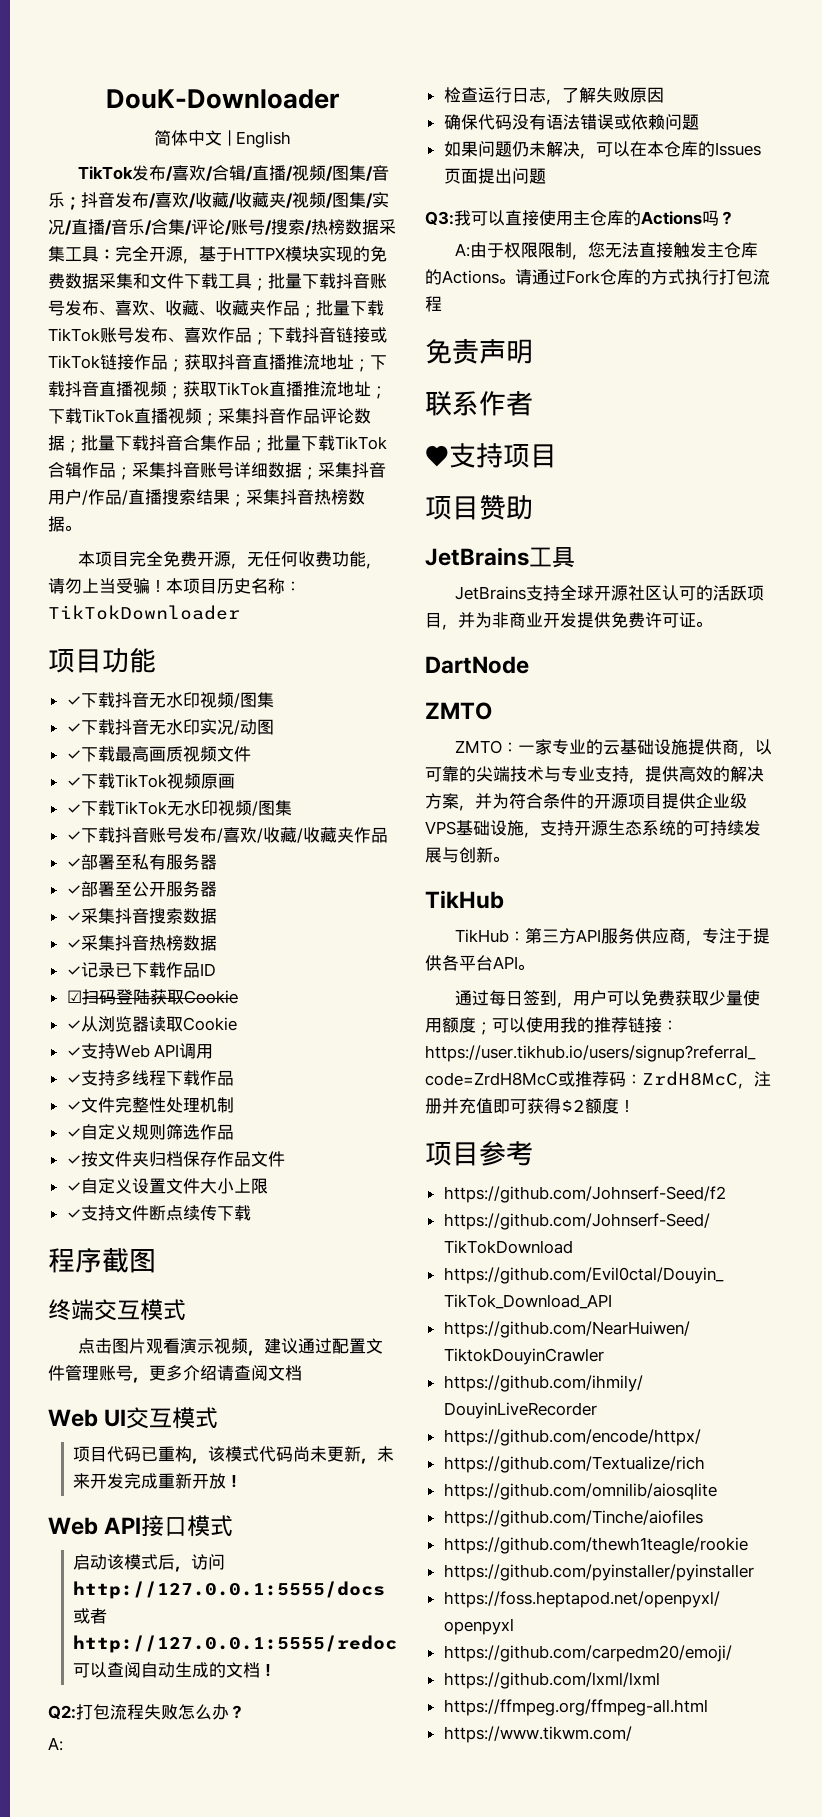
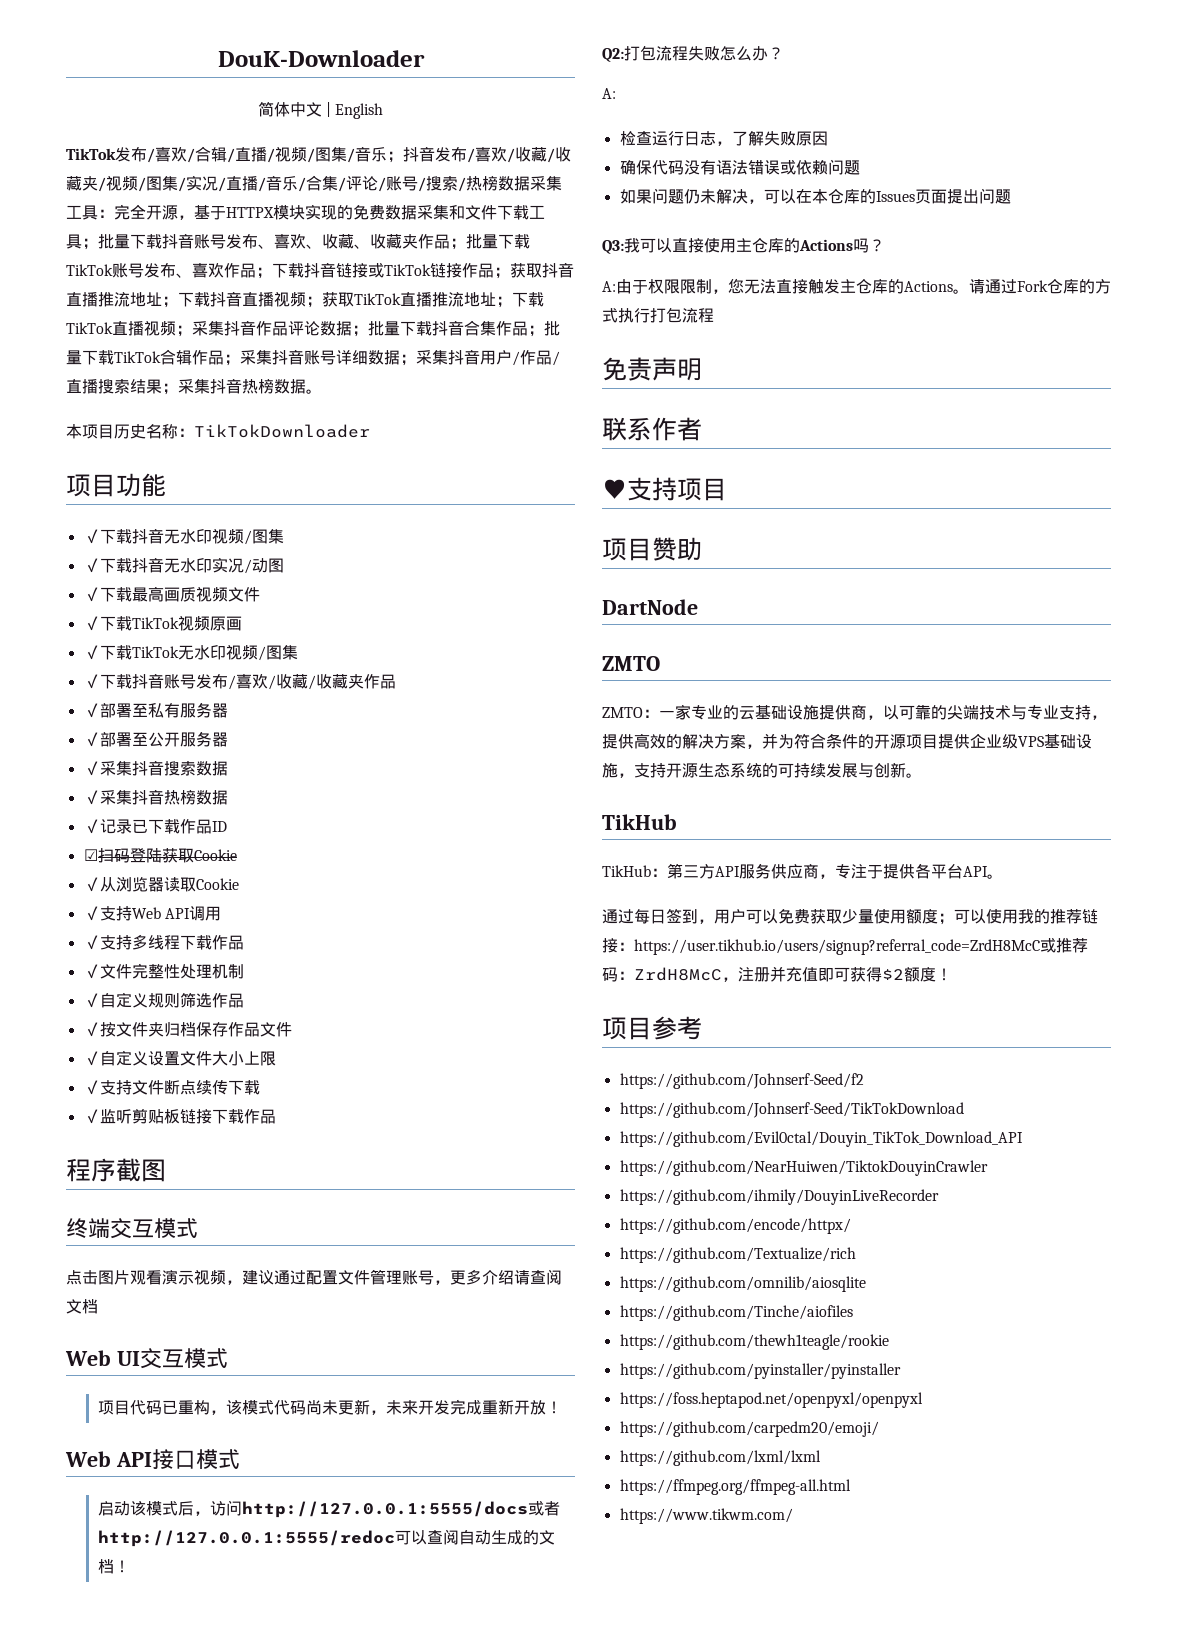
[128,551,382,569] [48,578,217,594] 完全免费开源，无任何收费功能，请勿上当受骗！本项目 -> (114, 431) none
(251, 1213) none -> [83,1109,276,1124] // ✓监听剪贴板链接下载作品
[425,547,575,568] [454,585,764,601] [425,612,712,630] // JetBrains工具 // JetBrains支持全球开源社区认可的活跃项目，并为非商业开发提供免费许可证。 -> (702, 549) none

